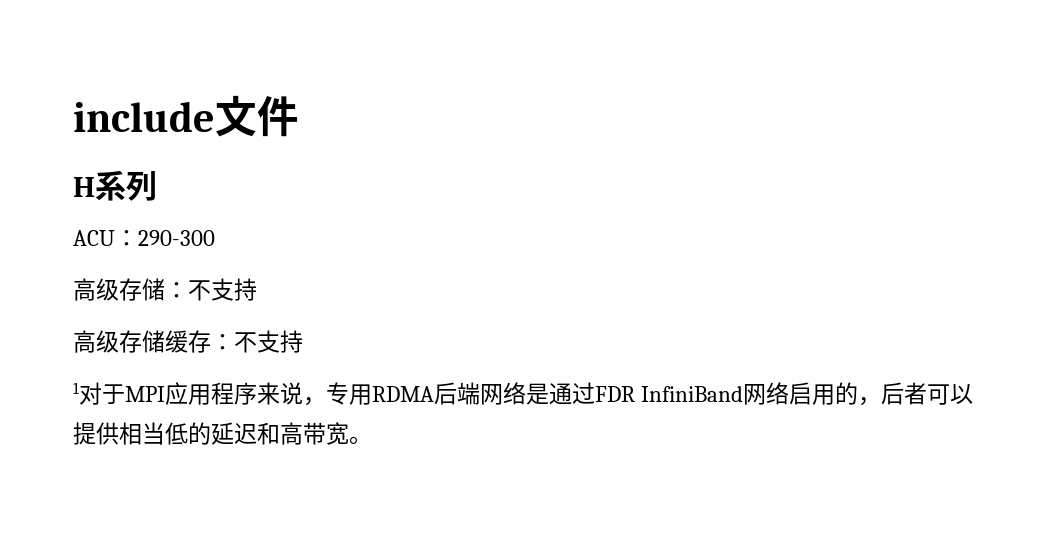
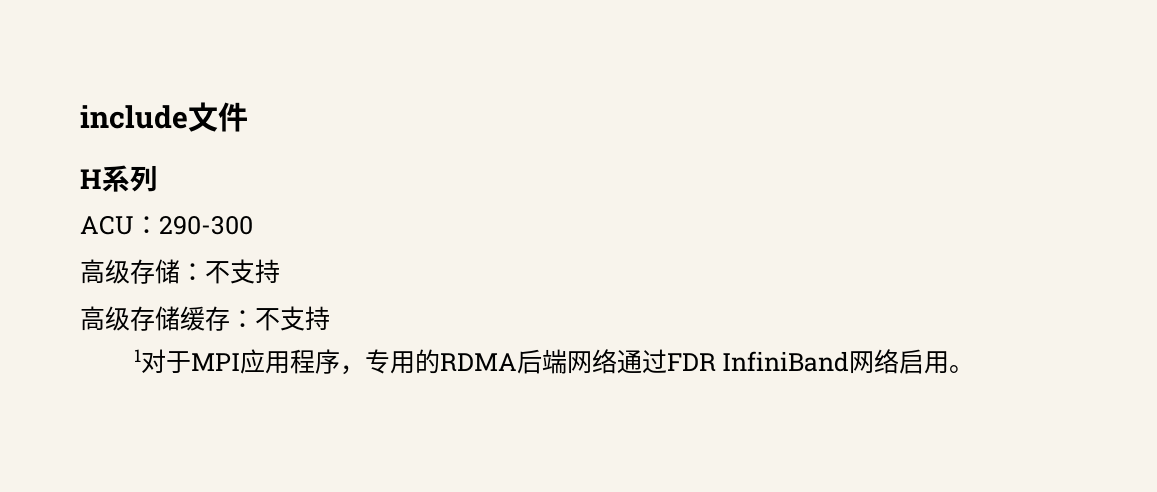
[257,382,372,406] 来说，专用 -> [339,349,440,375] ，专用的
[526,383,549,405] 是 -> (617, 361) none
[835,382,974,406] [73,422,349,445] 的，后者可以提供相当低的延迟和高带宽 -> (950, 362) none

